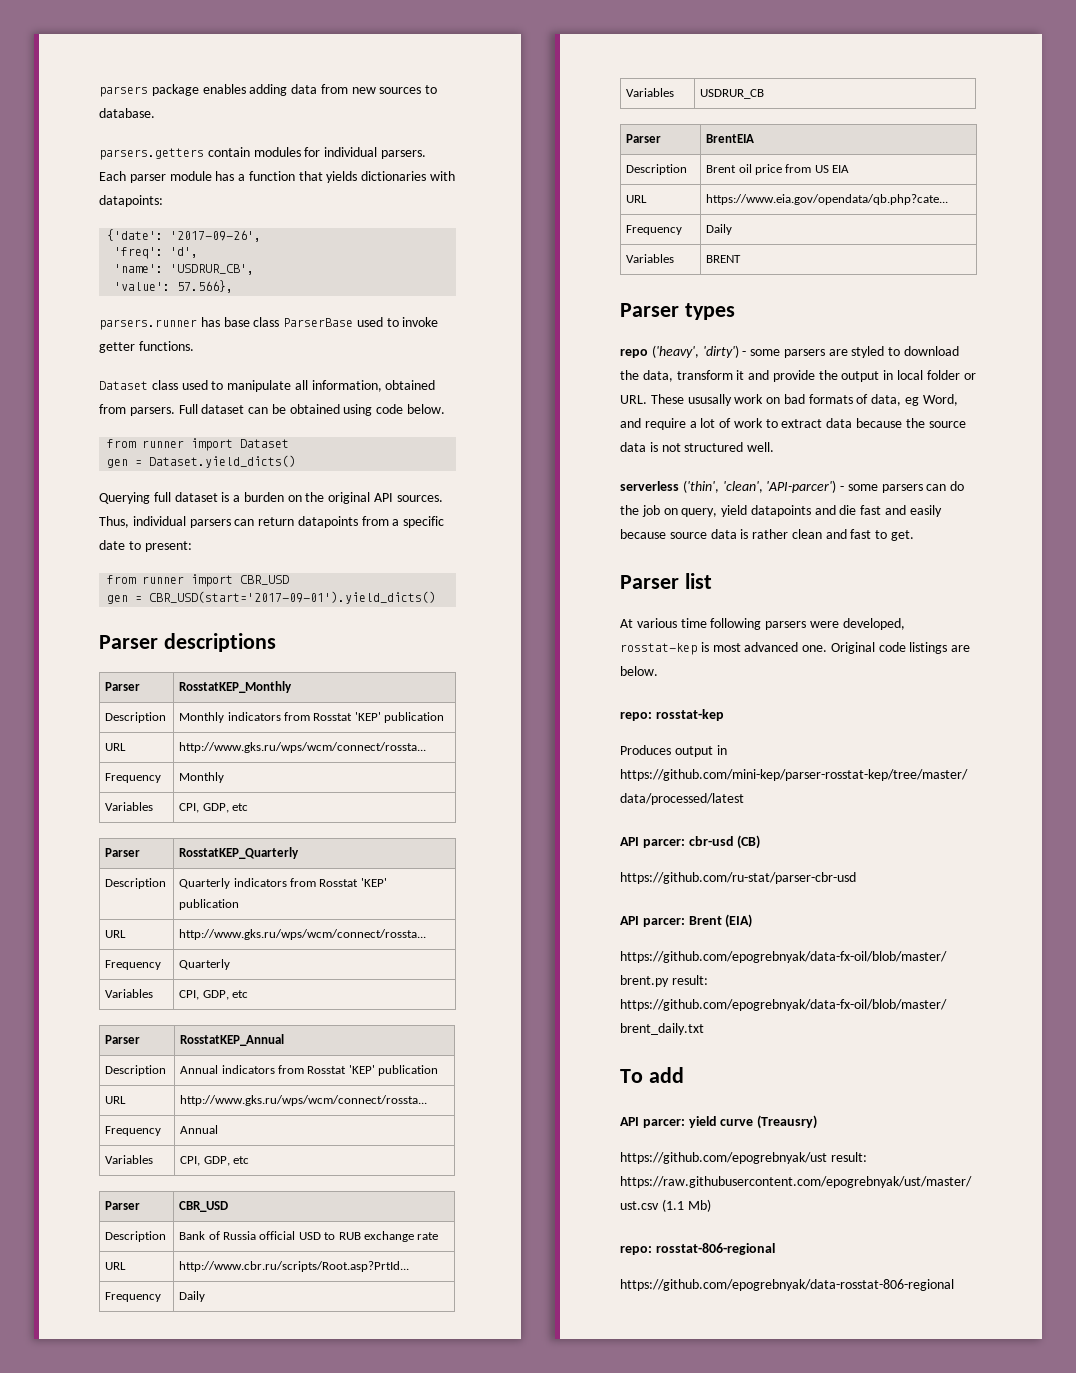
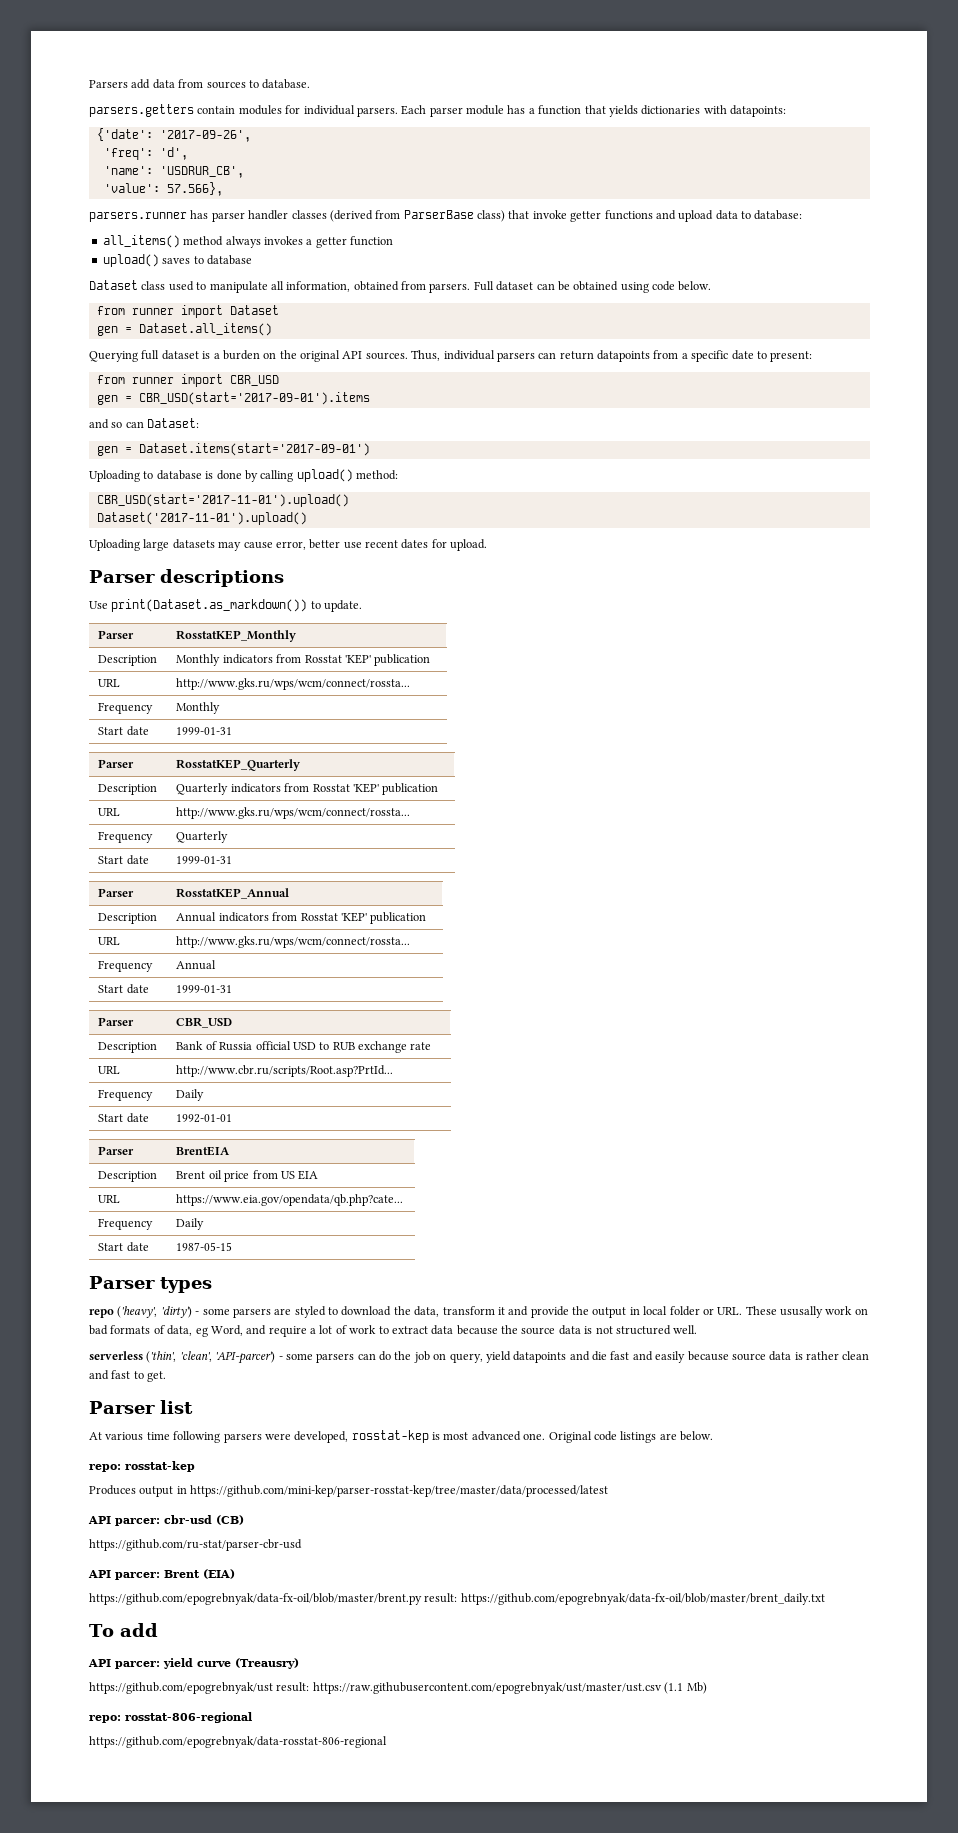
[99,84,288,97] parsers package enables adding -> [89,79,151,89] Parsers add
[351,87,376,94] new -> (204, 83) none
[223,317,439,327] [99,341,194,353] base class ParserBase used to invoke getter functions. -> [211,210,803,222] [102,235,393,248] [102,254,252,267] parser handler classes (derived from ParserBase class) that invoke getter functions and upload data to database: // all_items() method always invokes a getter function // upload() saves to database
[149,455,297,468] Dataset.yield_dicts() -> [138,323,272,336] Dataset.all_items()
[149,591,437,604] [99,633,276,652] CBR_USD(start='2017-09-01').yield_dicts() // Parser descriptions -> [138,392,370,405] [89,418,200,429] [96,443,370,456] [89,469,398,482] [96,494,349,507] [96,512,307,525] [89,539,488,551] [89,569,284,587] [89,599,363,612] CBR_USD(start='2017-09-01').items // and so can Dataset: // gen = Dataset.items(start='2017-09-01') // Uploading to database is done by calling upload() method: // CBR_USD(start='2017-11-01').upload() // Dataset('2017-11-01').upload() // Uploading large datasets may cause error, better use recent dates for upload. // Parser descriptions // Use print(Dataset.as_markdown()) to update.
[105,802,154,811] [179,803,249,813] Variables | CPI, GDP, etc -> [98,726,149,736] [176,727,233,735] Start date | 1999-01-31
[105,989,154,998] [179,990,249,1000] Variables | CPI, GDP, etc -> [98,855,149,865] [176,856,233,864] Start date | 1999-01-31
[105,1155,154,1164] [180,1156,250,1166] Variables | CPI, GDP, etc -> [98,984,149,994] [176,985,233,993] Start date | 1999-01-31
[626,88,675,97] [700,89,765,99] Variables | USDRUR_CB -> [98,1113,149,1123] [176,1114,233,1123] Start date | 1992-01-01
[626,254,675,263] [706,255,742,263] Variables | BRENT -> [98,1242,149,1252] [176,1242,233,1251] Start date | 1987-05-15

